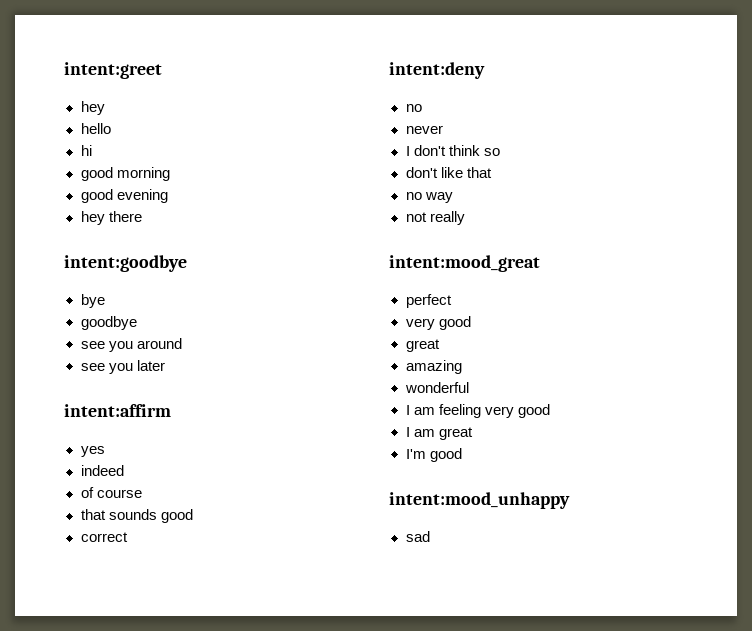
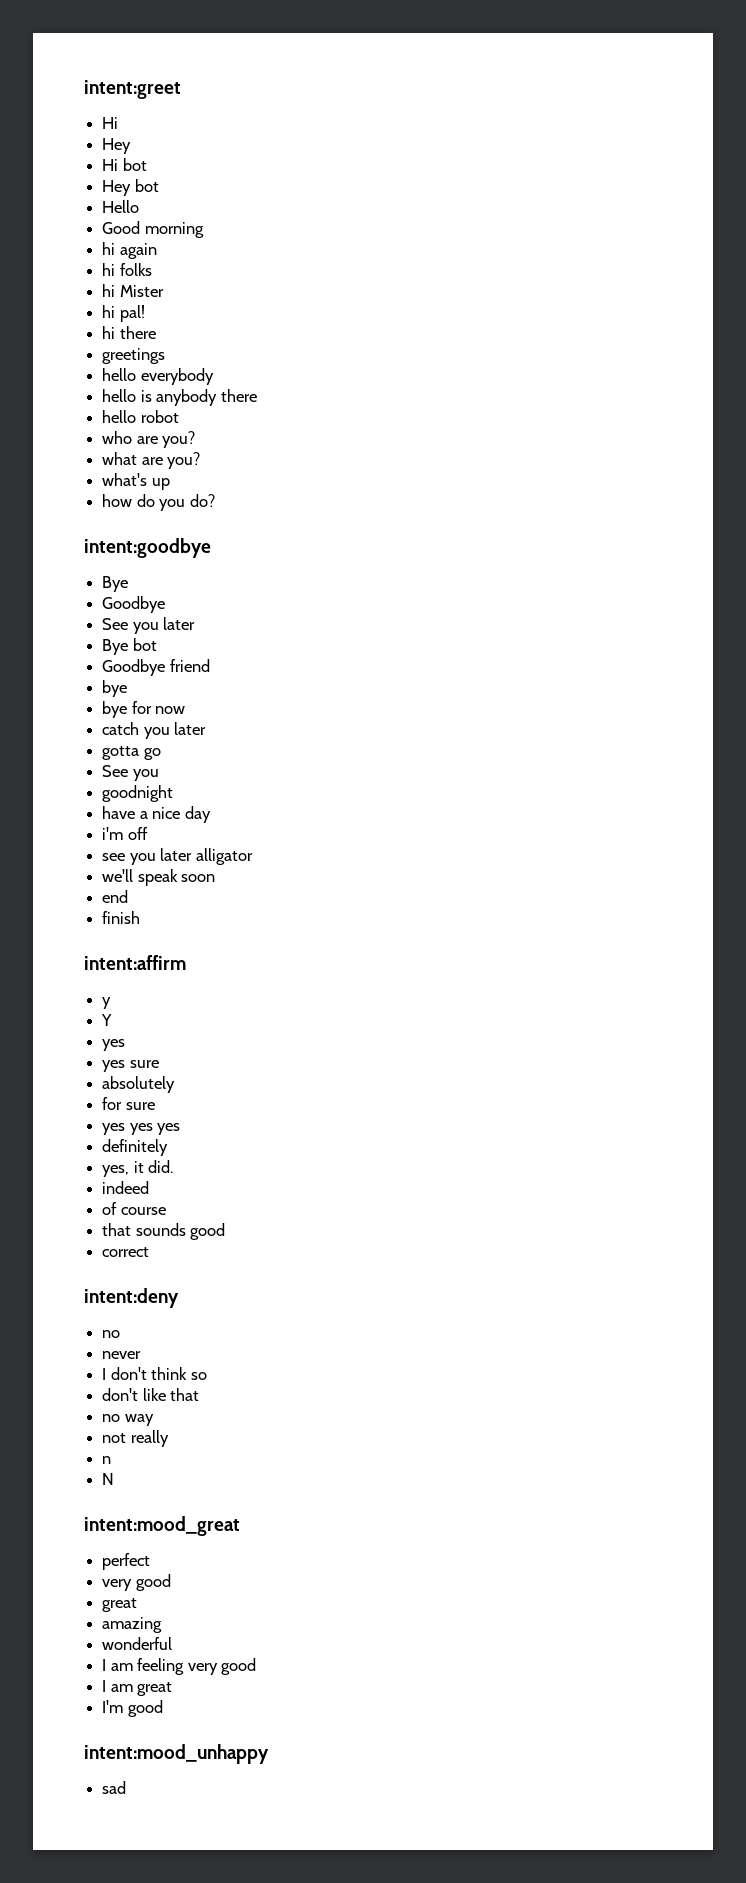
[80,101,105,115] [80,123,111,134] [80,145,92,156] [80,167,170,181] [80,189,168,203] [80,211,142,225] [64,255,187,272] [80,294,105,308] [80,316,137,330] [80,338,182,352] [80,360,165,374] hey // hello // hi // good morning // good evening // hey there // intent:goodbye // bye // goodbye // see you around // see you later -> [102,117,119,129] [102,138,132,154] [102,158,147,171] [102,179,159,196] [102,200,140,213] [102,221,204,238] [102,242,157,259] [102,263,152,276] [102,284,164,297] [102,305,145,322] [102,326,156,339] [102,348,166,364] [102,368,214,385] [102,389,257,406] [102,410,179,423] [102,431,196,448] [102,452,201,469] [102,473,170,490] [102,494,215,511] [84,538,211,558] [102,576,129,592] [102,596,166,613] [102,617,196,634] [102,638,157,655] [102,659,210,676] [102,680,128,697] [102,701,186,718] [102,722,207,739] [102,746,161,760] [102,765,159,781] [102,785,174,802] [102,806,211,823] [102,827,148,840] [102,848,253,865] [102,869,216,886] [102,890,129,903] [102,911,141,924] Hi // Hey // Hi bot // Hey bot // Hello // Good morning // hi again // hi folks // hi Mister // hi pal! // hi there // greetings // hello everybody // hello is anybody there // hello robot // who are you? // what are you? // what's up // how do you do? // intent:goodbye // Bye // Goodbye // See you later // Bye bot // Goodbye friend // bye // bye for now // catch you later // gotta go // See you // goodnight // have a nice day // i'm off // see you later alligator // we'll speak soon // end // finish
[80,446,105,457] // yes -> [102,997,112,1009] [101,1014,113,1026] [102,1039,126,1051] [102,1060,159,1072] [102,1076,176,1093] [102,1097,155,1110] [102,1123,181,1135] [102,1139,169,1156] [102,1160,174,1177] // y // Y // yes // yes sure // absolutely // for sure // yes yes yes // definitely // yes, it did.
(465, 218) none -> [102,1456,112,1464] [102,1473,115,1485] // n // N

